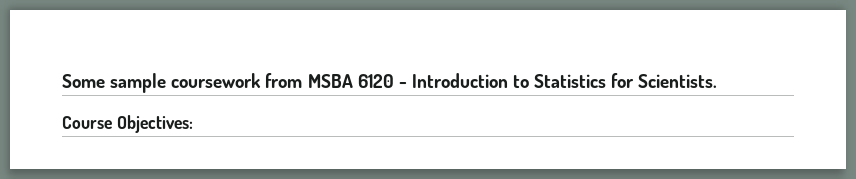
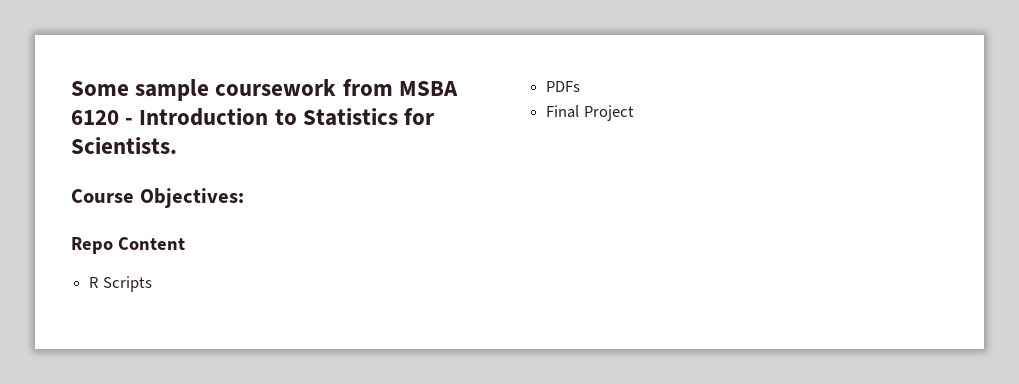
(193, 124) none -> [71,237,185,254] [89,276,152,292] [546,81,581,92] [546,105,634,121] // Repo Content // R Scripts // PDFs // Final Project

